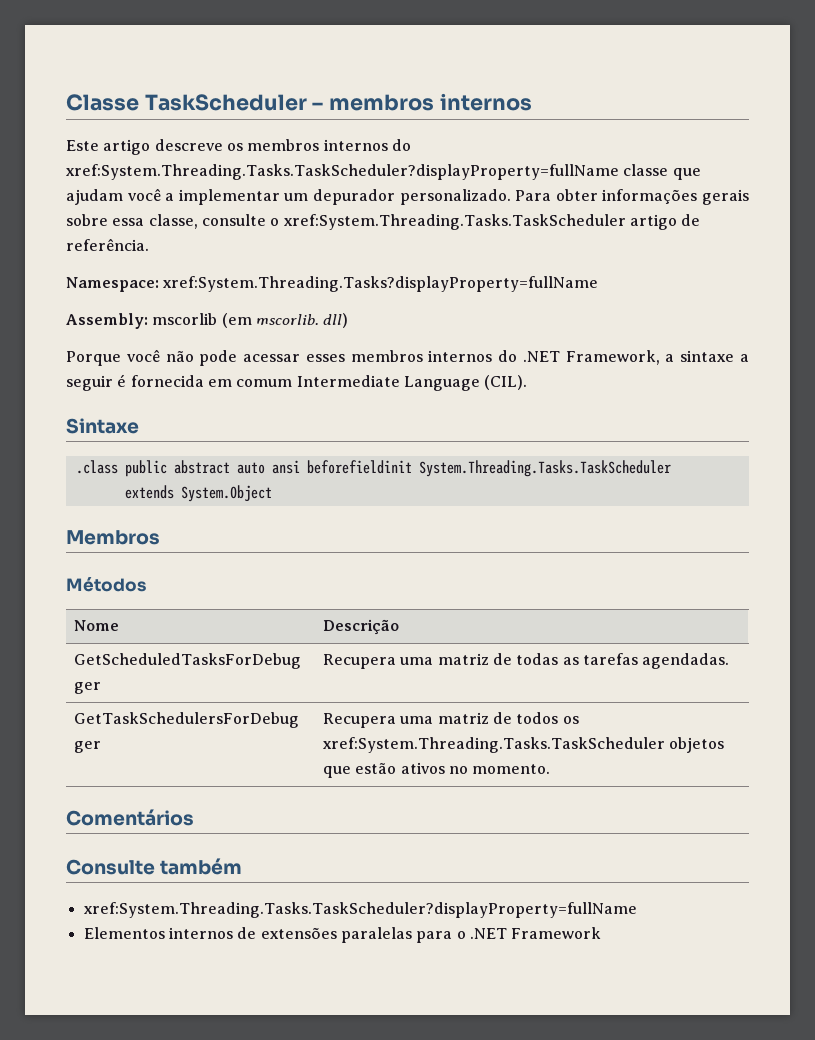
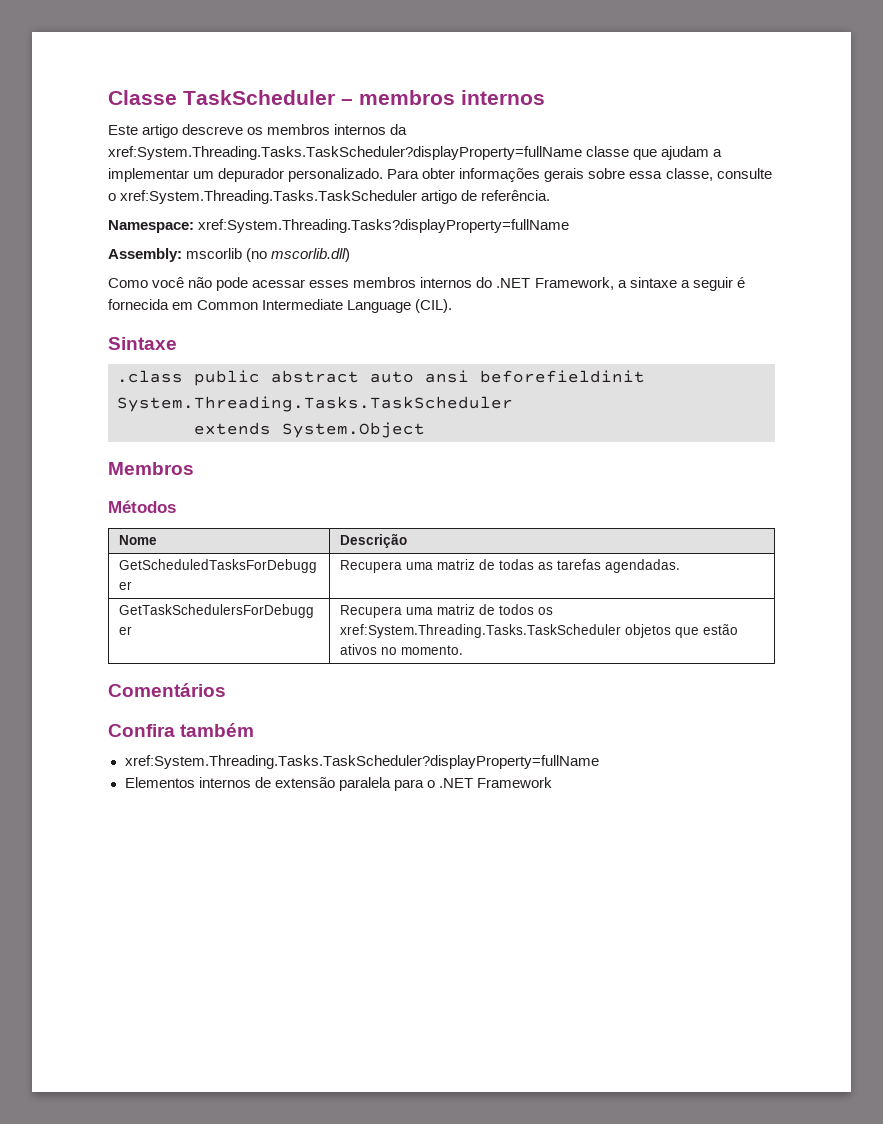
[391,139,411,151] do -> [390,124,408,135] da
[127,188,161,201] você -> (710, 153) none
[221,313,349,328] [66,351,121,366] (em mscorlib. dll) // Porque -> [246,248,351,262] [108,278,148,288] (no mscorlib.dll) // Como
[236,379,293,387] comum -> [197,300,259,310] Common
[66,859,155,875] Consulte -> [108,724,175,737] Confira
[260,927,412,943] extensões paralelas -> [274,777,391,791] extensão paralela

